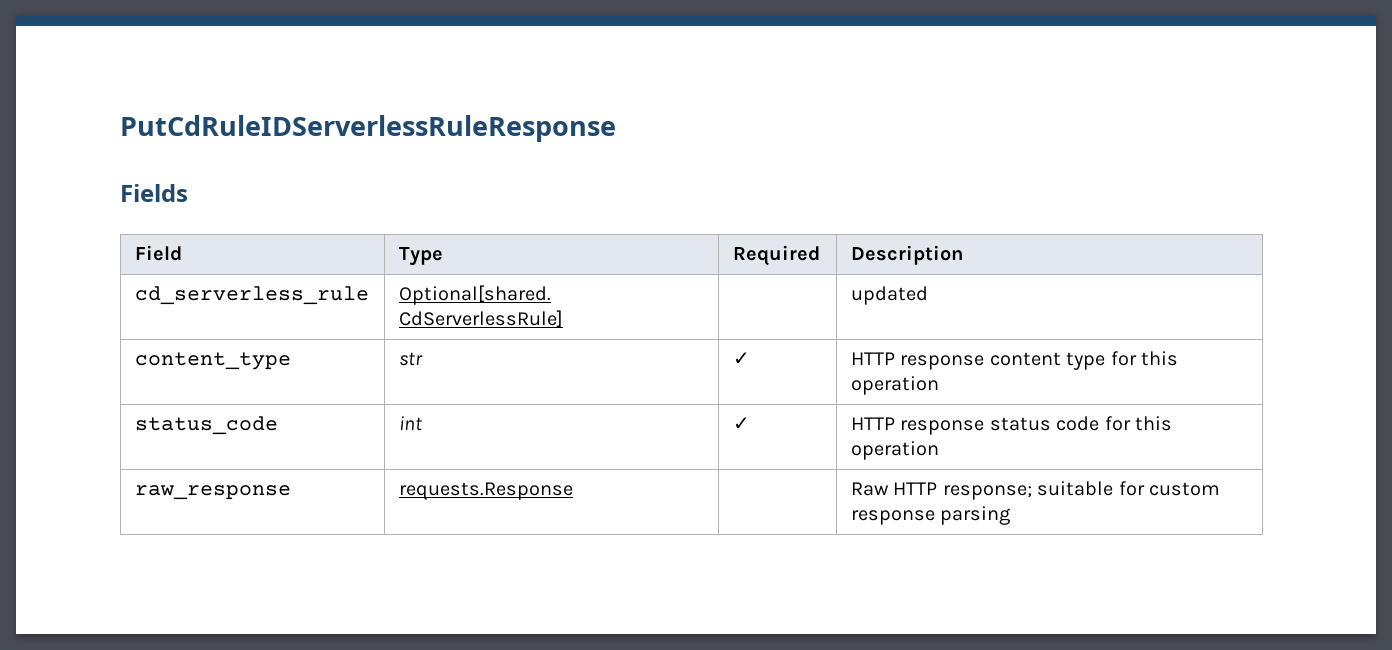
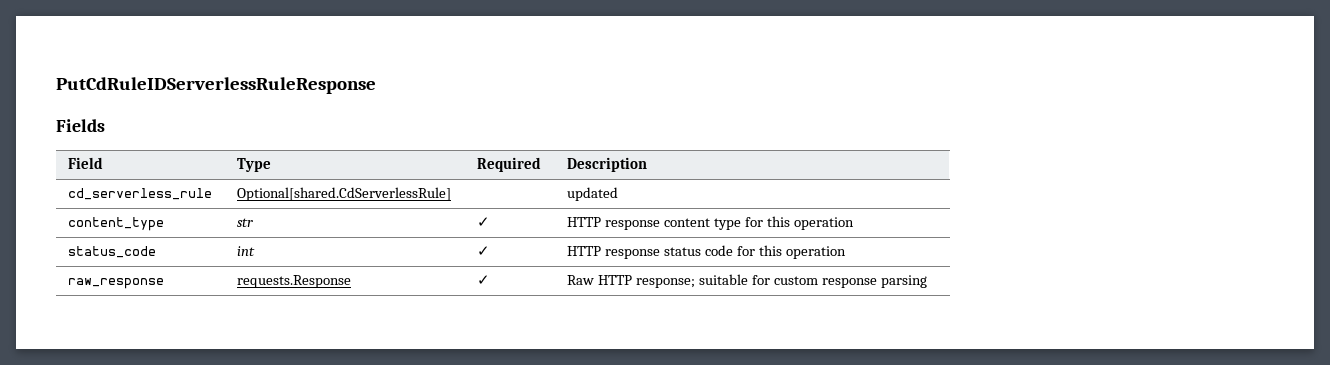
(573, 491) none -> [477,275,491,285] ✓

